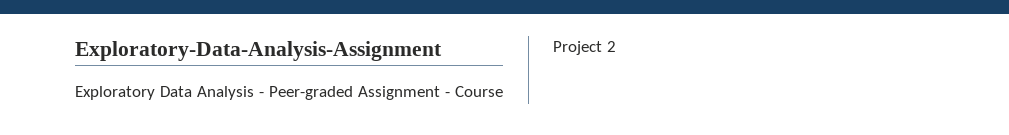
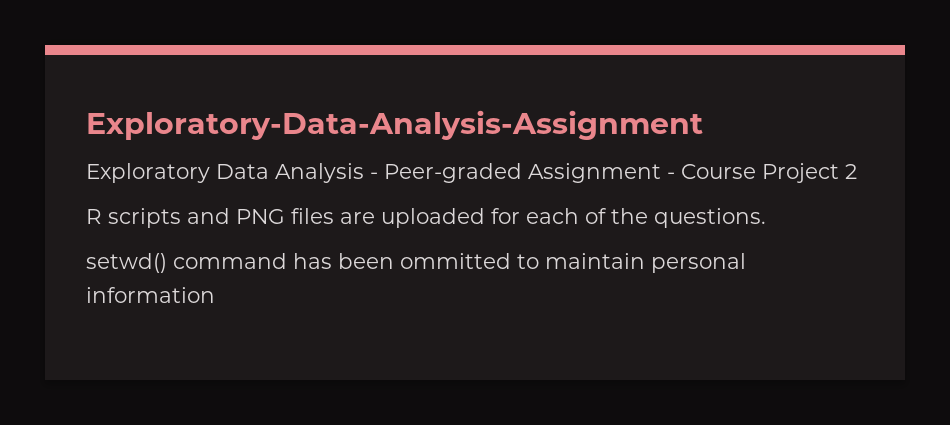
(616, 46) none -> [86,208,766,228] [86,253,746,273] [86,287,215,303] // R scripts and PNG files are uploaded for each of the questions. // setwd() command has been ommitted to maintain personal information

